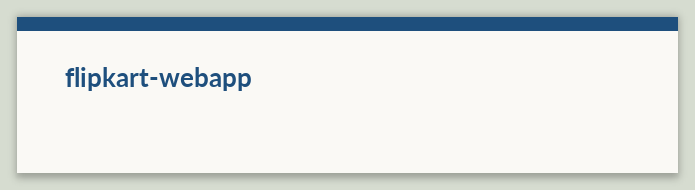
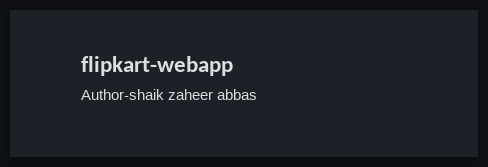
(252, 79) none -> [81,89,258,100] // Author-shaik zaheer abbas

